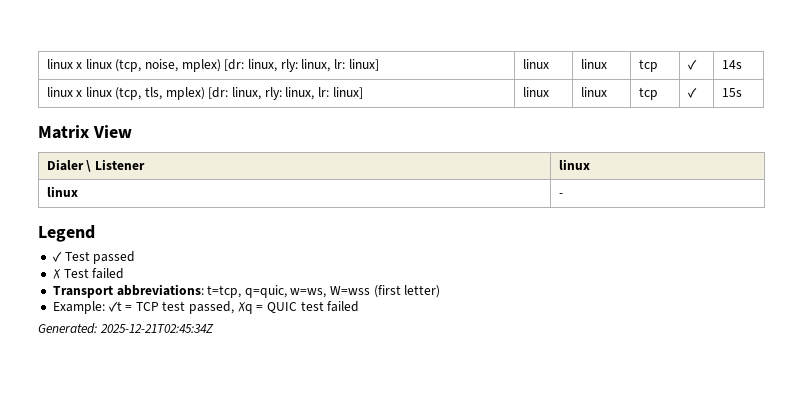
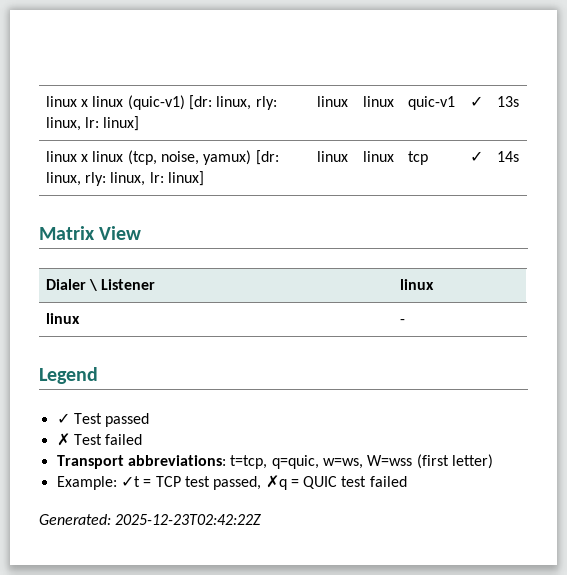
[46,59,112,69] linux x linux -> [45,95,277,110] [45,116,140,131] [316,96,348,107] [362,96,394,107] [407,96,455,110] [469,96,483,107] [496,96,519,107] [45,151,124,162] linux x linux (quic-v1) [dr: linux, rly: linux, lr: linux] | linux | linux | quic-v1 | ✓ | 13s // linux x linux
[181,59,221,72] mplex) -> [203,150,252,165] yamux)
[46,87,363,100] [522,87,549,97] [580,87,607,97] [638,87,658,100] [687,88,697,98] [721,88,742,97] // linux x linux (tcp, tls, mplex) [dr: linux, rly: linux, lr: linux] | linux | linux | tcp | ✓ | 15s -> (519, 156) none
[99,324,214,333] 2025-12-21T02:45:34Z -> [115,514,262,525] 2025-12-23T02:42:22Z

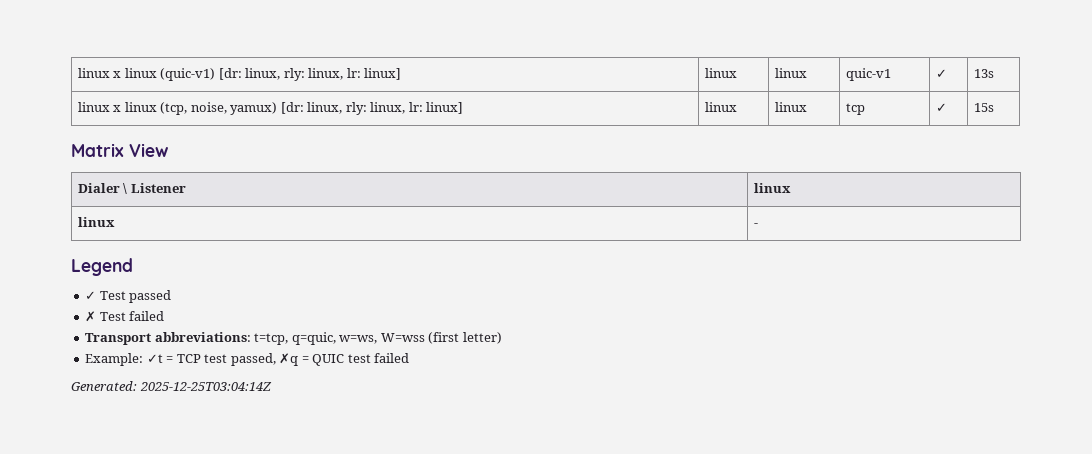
[496,151,519,162] 14s -> [973,103,994,112] 15s
[115,514,262,525] 2025-12-23T02:42:22Z -> [139,382,272,391] 2025-12-25T03:04:14Z

